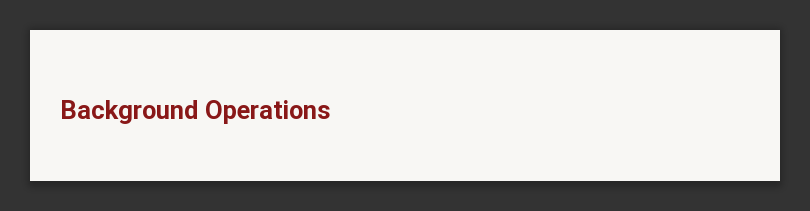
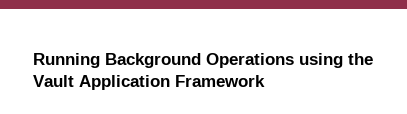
(60, 112) none -> [33,53,100,68] Running
(331, 112) none -> [299,53,373,68] [33,75,265,90] using the Vault Application Framework

